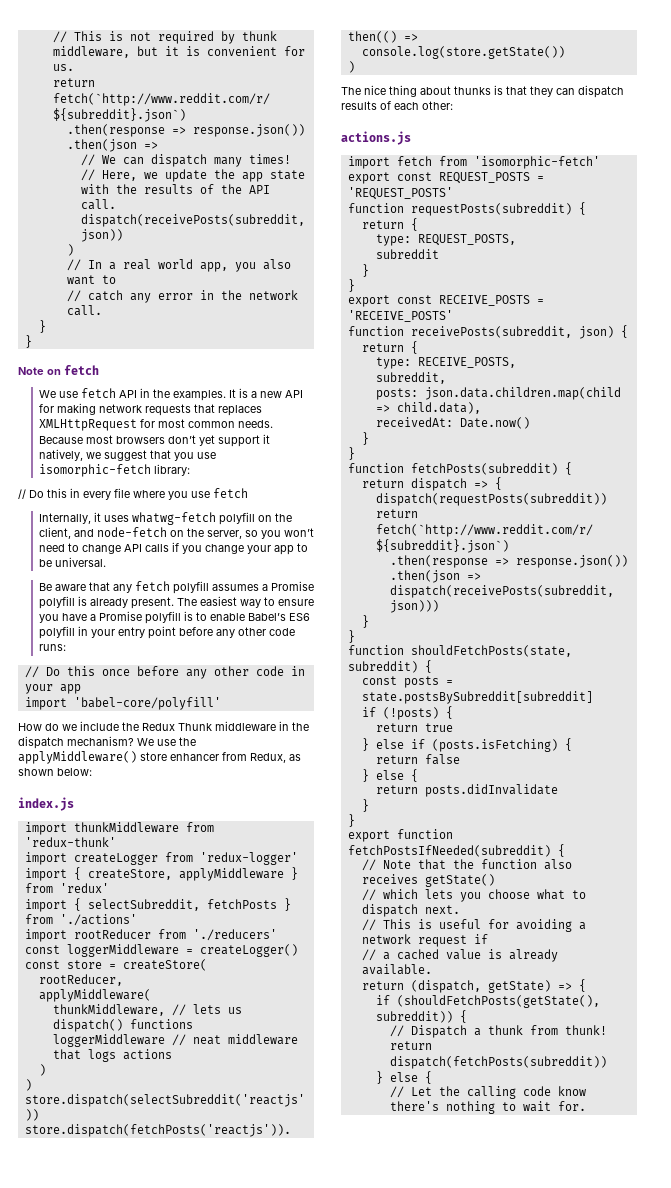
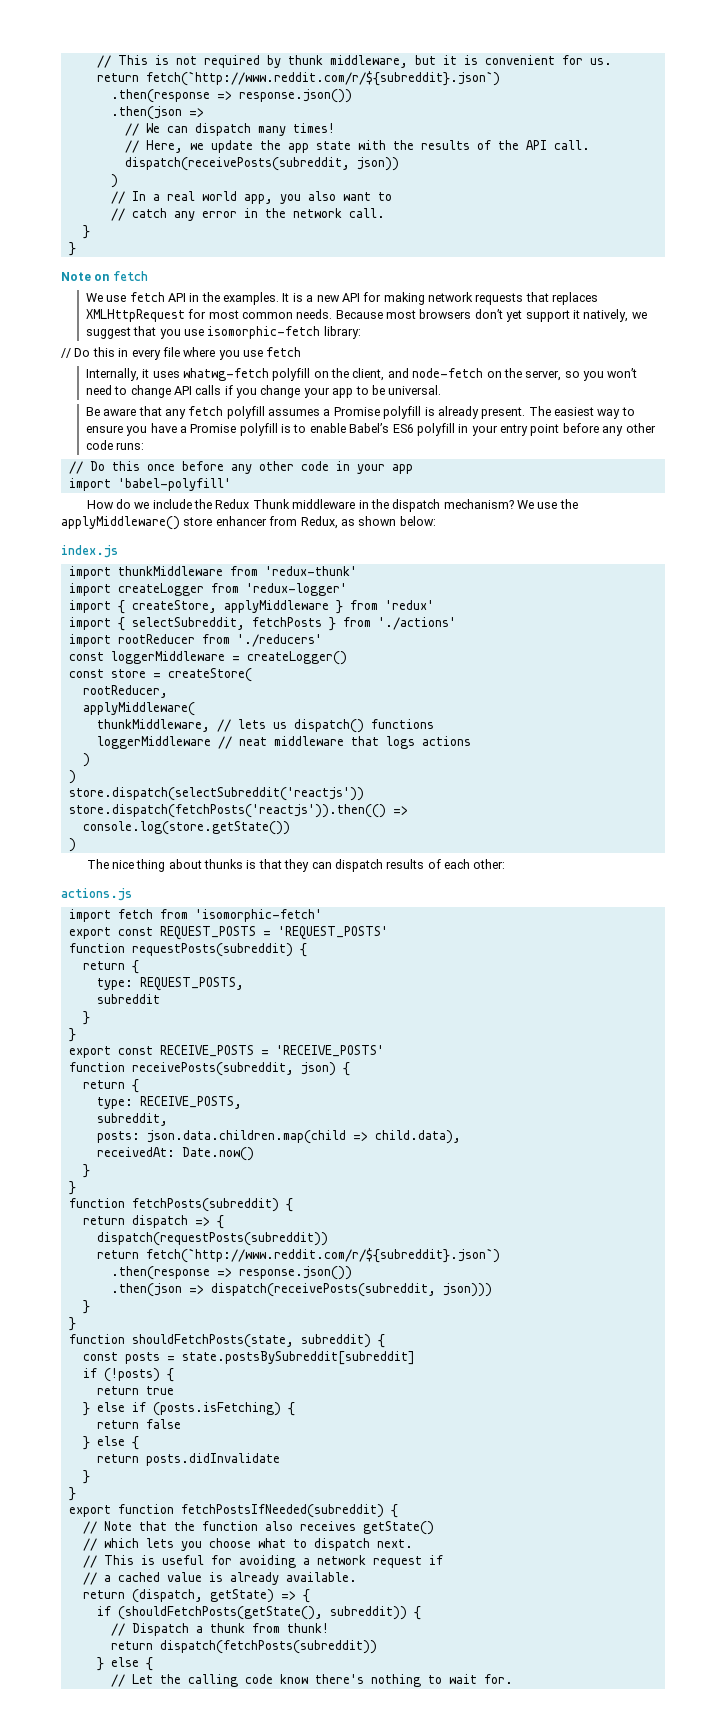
[73,697,221,710] 'babel-core/polyfill' -> [117,478,231,491] 'babel-polyfill'

